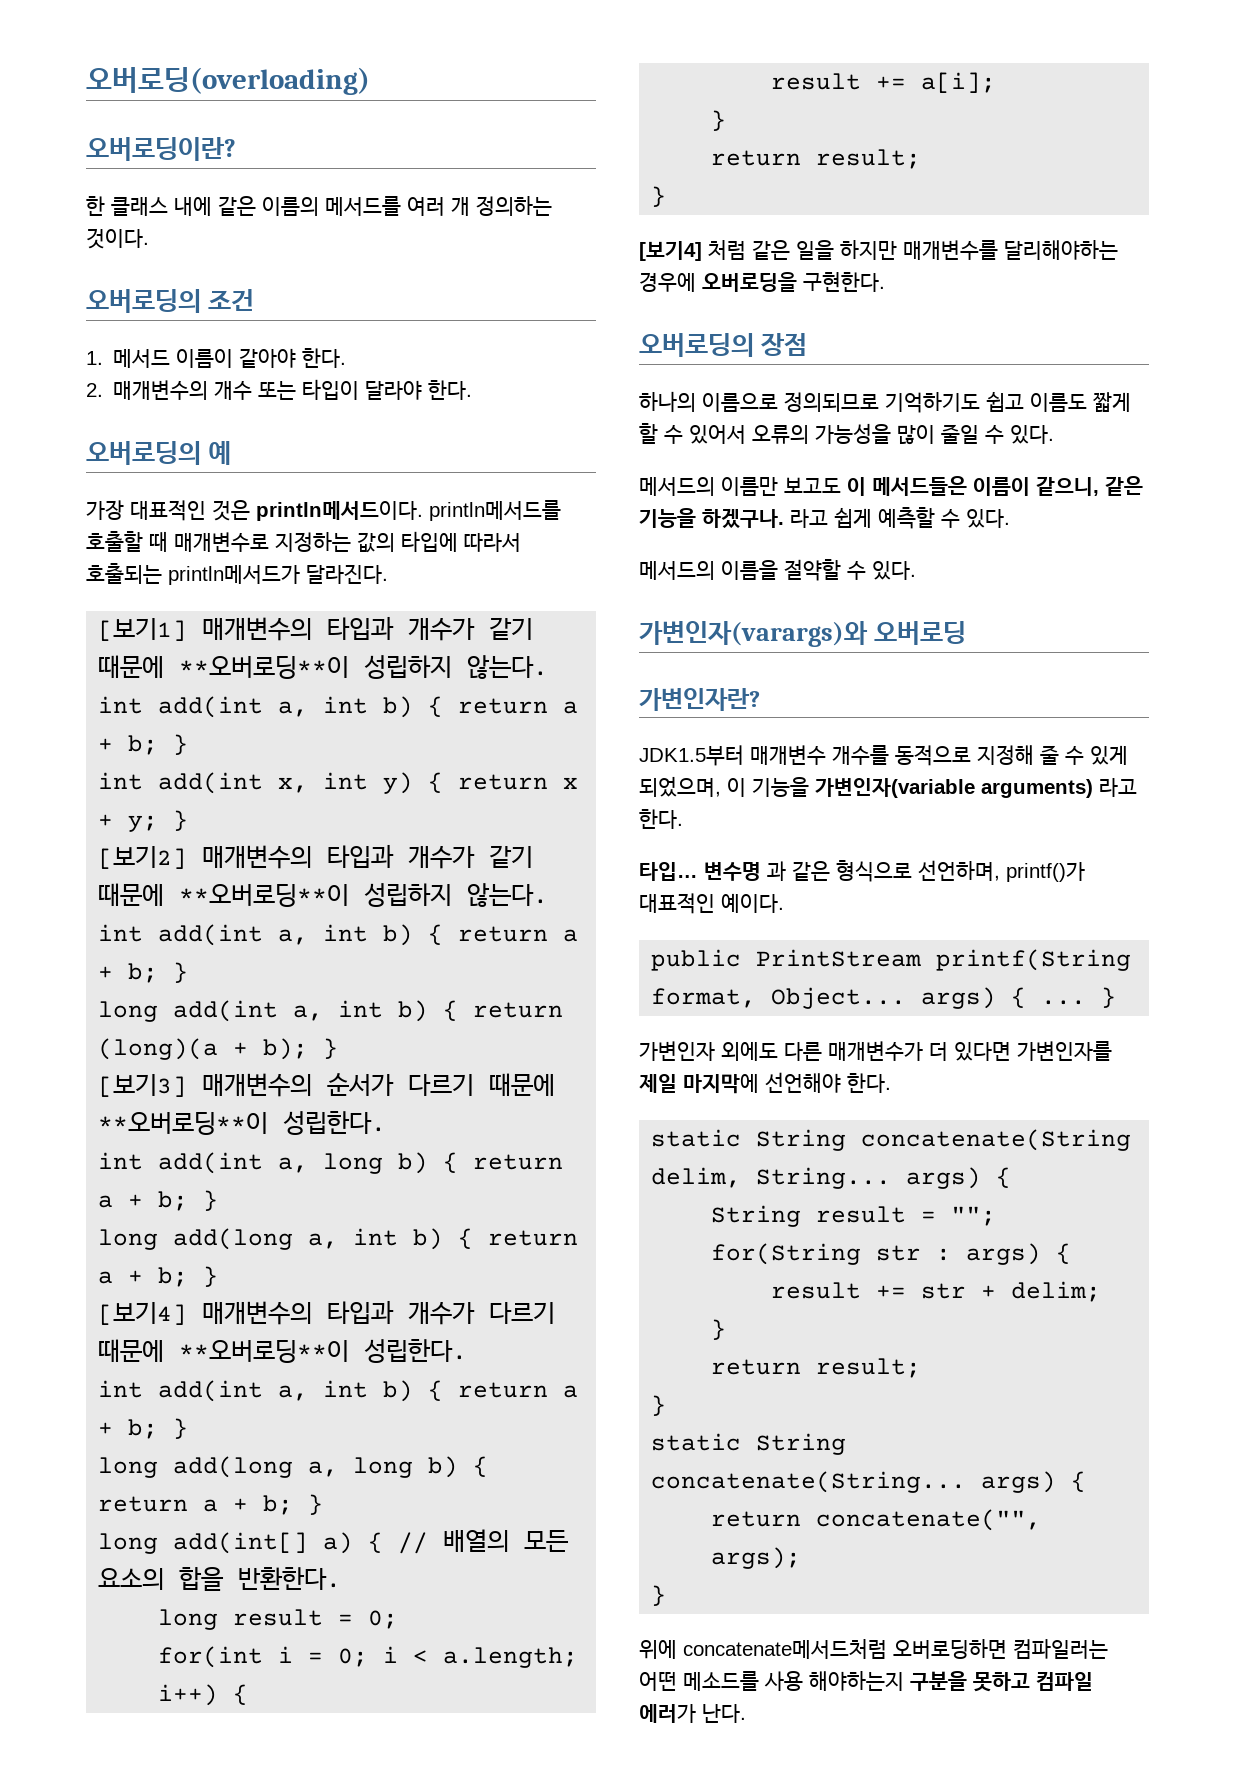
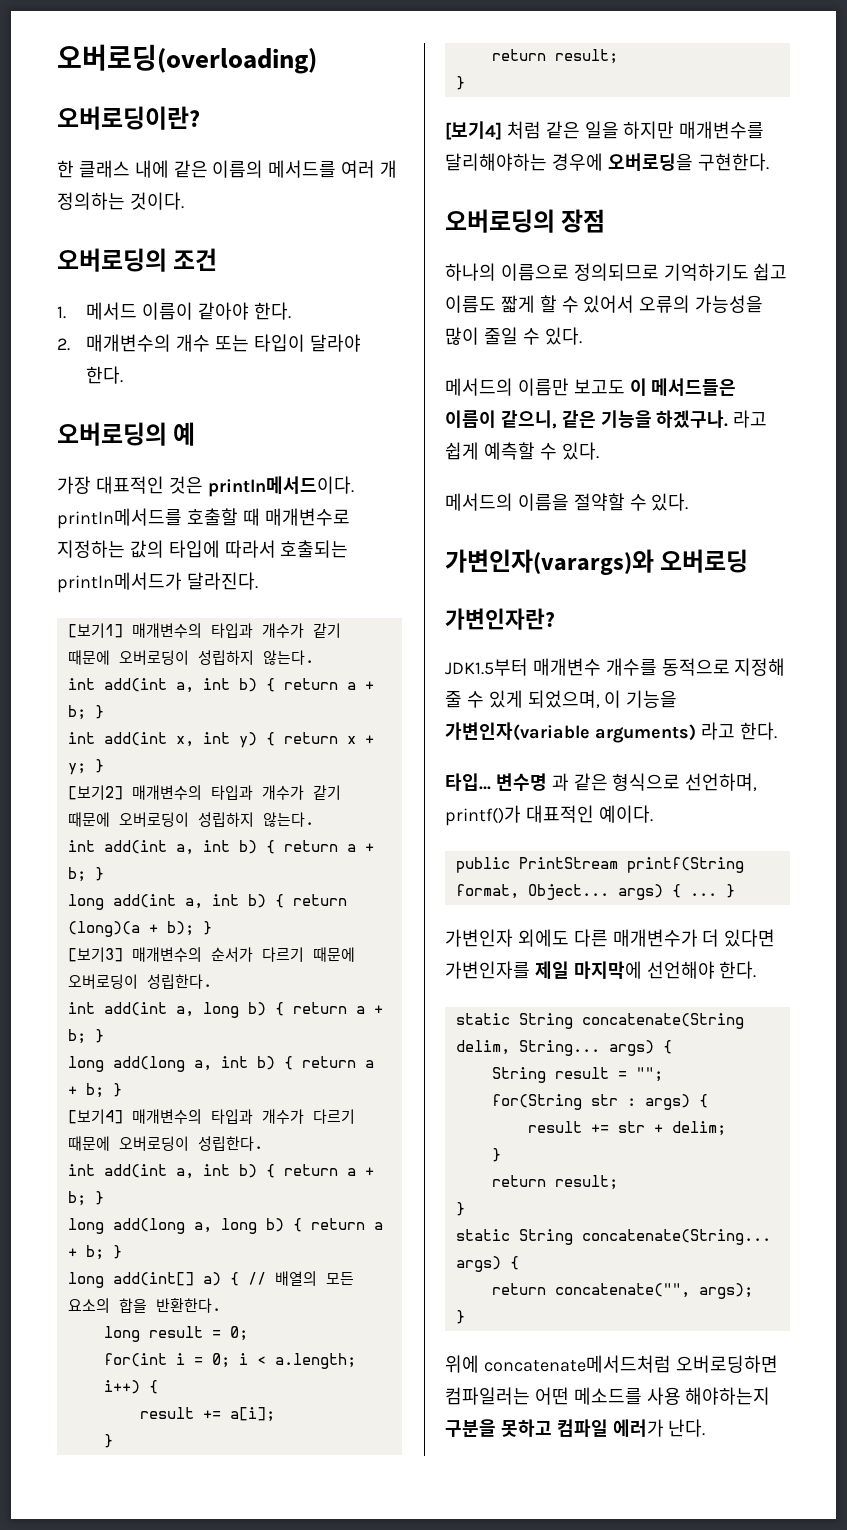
[179,656,350,679] **오버로딩**이 -> [118,650,189,665] 오버로딩이
[179,884,350,907] **오버로딩**이 -> [118,812,189,827] 오버로딩이
[98,1112,269,1135] **오버로딩**이 -> [67,974,138,989] 오버로딩이
[179,1340,350,1363] **오버로딩**이 -> [118,1136,189,1151] 오버로딩이

